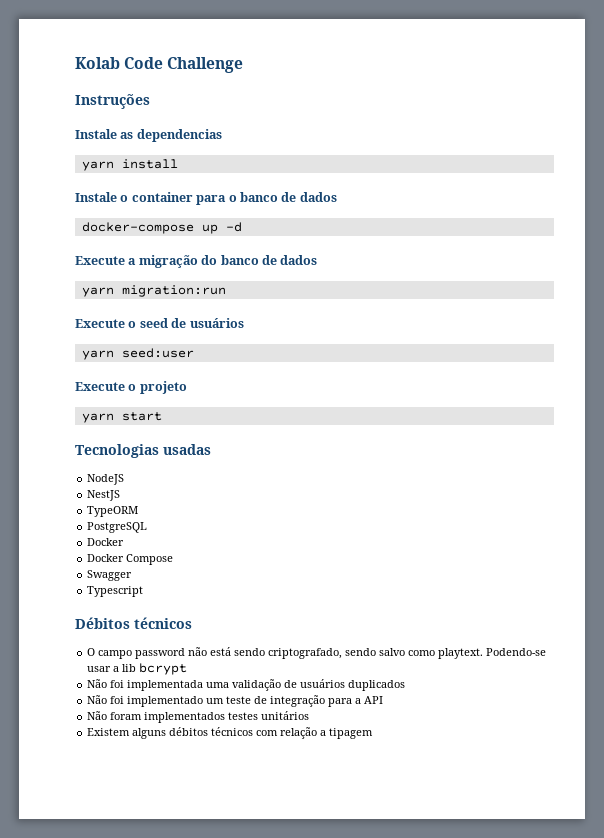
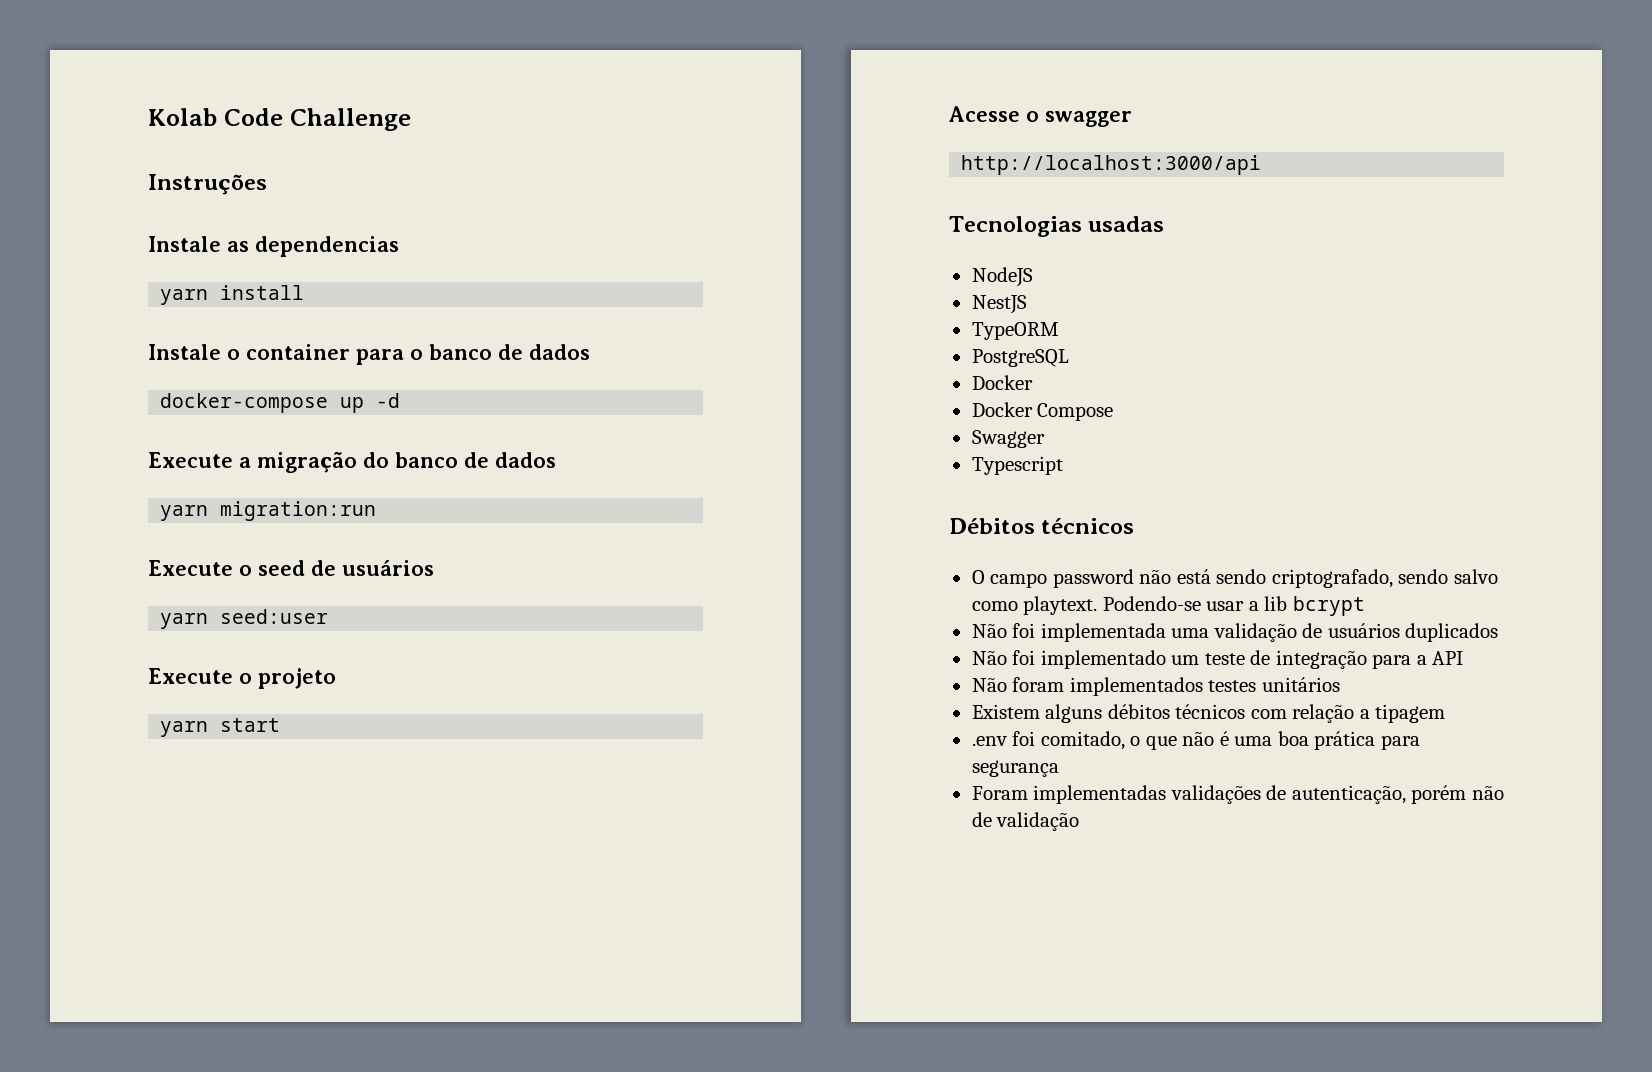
(162, 416) none -> [949,106,1132,127] [961,155,1262,175] // Acesse o swagger // http://localhost:3000/api
(374, 733) none -> [971,731,1420,750] [971,760,1059,777] [971,785,1504,804] [971,812,1080,831] // .env foi comitado, o que não é uma boa prática para segurança // Foram implementadas validações de autenticação, porém não de validação

